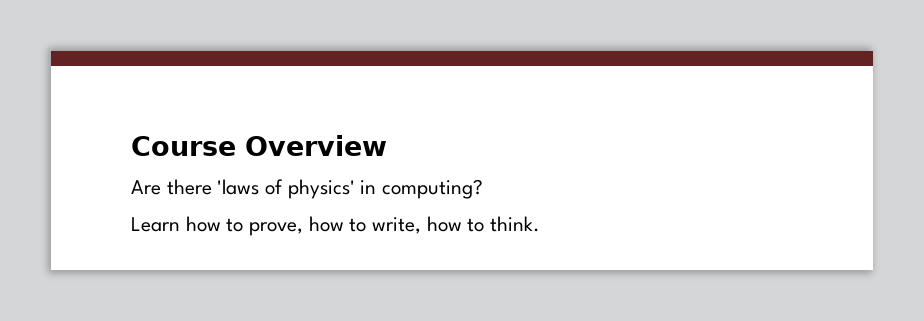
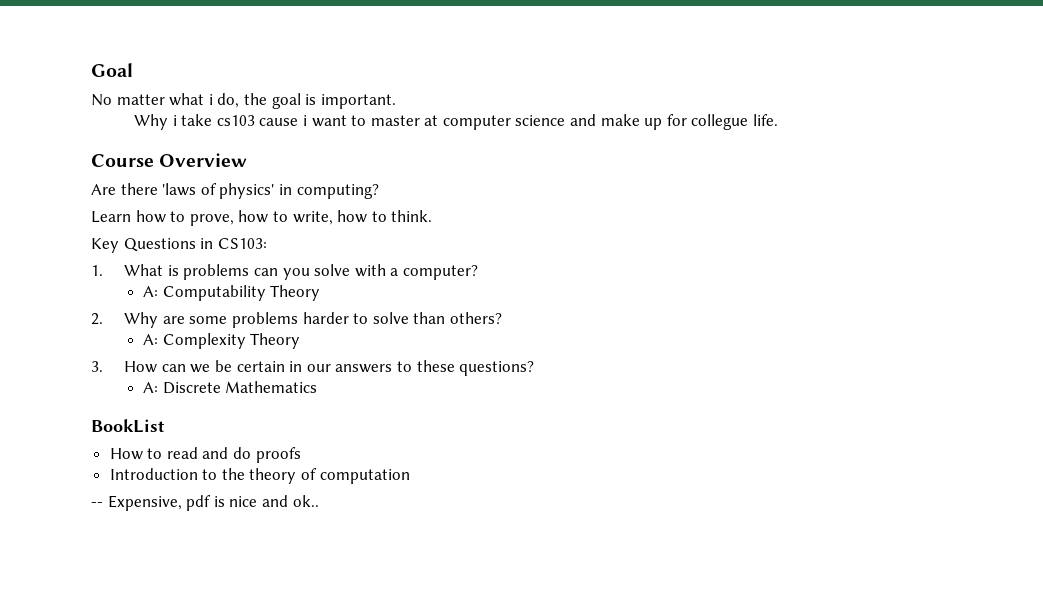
(131, 146) none -> [91,63,133,77] [91,93,396,109] [133,114,779,130] Goal // No matter what i do, the goal is important. // Why i take cs103 cause i want to master at computer science and make up for collegue life. //
(541, 224) none -> [91,238,267,253] [91,264,478,280] [142,285,321,301] [91,312,502,328] [142,333,301,349] [91,360,535,376] [142,381,318,394] [91,419,165,433] [109,447,301,463] [109,468,410,484] [91,495,319,511] // Key Questions in CS103: // 1. What is problems can you solve with a computer? // A: Computability Theory // 2. Why are some problems harder to solve than others? // A: Complexity Theory // 3. How can we be certain in our answers to these questions? // A: Discrete Mathematics // BookList // How to read and do proofs // Introduction to the theory of computation // -- Expensive, pdf is nice and ok..

